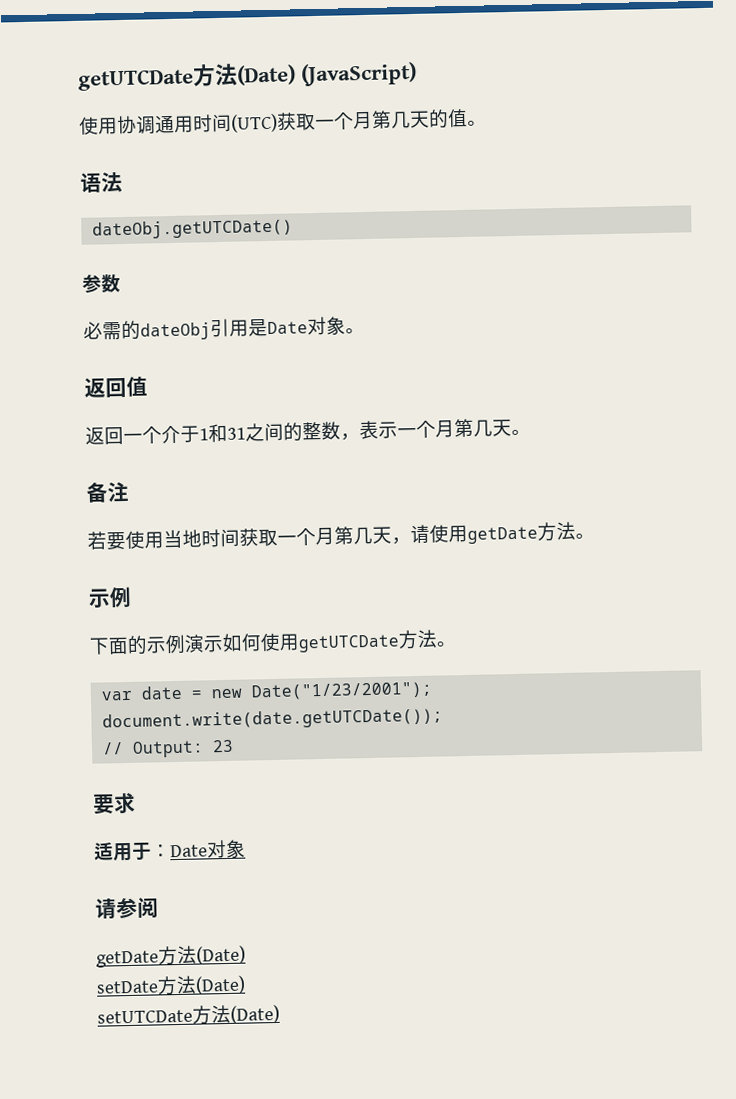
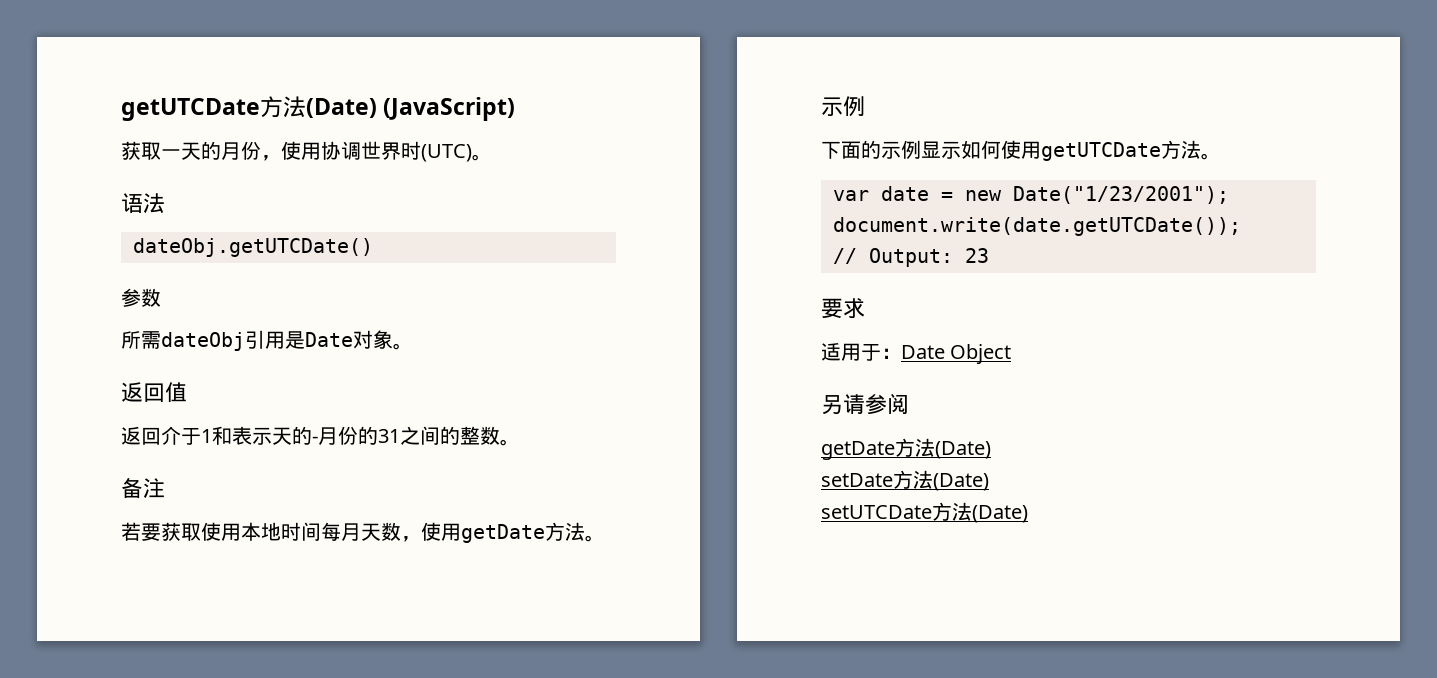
[79,108,468,135] 使用协调通用时间(UTC)获取一个月第几天的值 -> [121,141,472,162] 获取一天的月份，使用协调世界时(UTC)
[83,320,141,341] 必需的 -> [121,331,161,349] 所需
[123,426,162,444] 一个 -> (161, 436) none
[227,418,531,442] [86,481,129,503] [87,524,430,551] 31之间的整数，表示一个月第几天。 // 备注 // 若要使用当地时间获取一个月第几天，请 -> [232,426,520,446] [121,478,165,499] [121,522,421,542] 表示天的-月份的31之间的整数。 // 备注 // 若要获取使用本地时间每月天数，
[184,634,205,653] 演 -> [921,141,941,158] 显
[206,839,246,859] 对象 // -> [950,344,1012,364] [821,395,843,415] Object // 另

